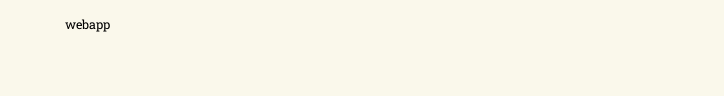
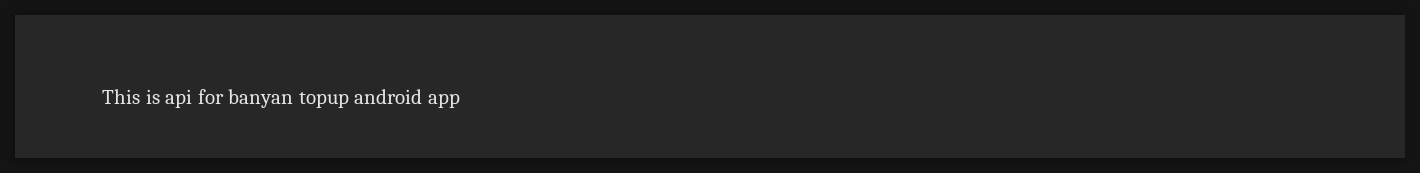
[65,19,110,32] webapp -> [102,89,460,108] This is api for banyan topup android app

